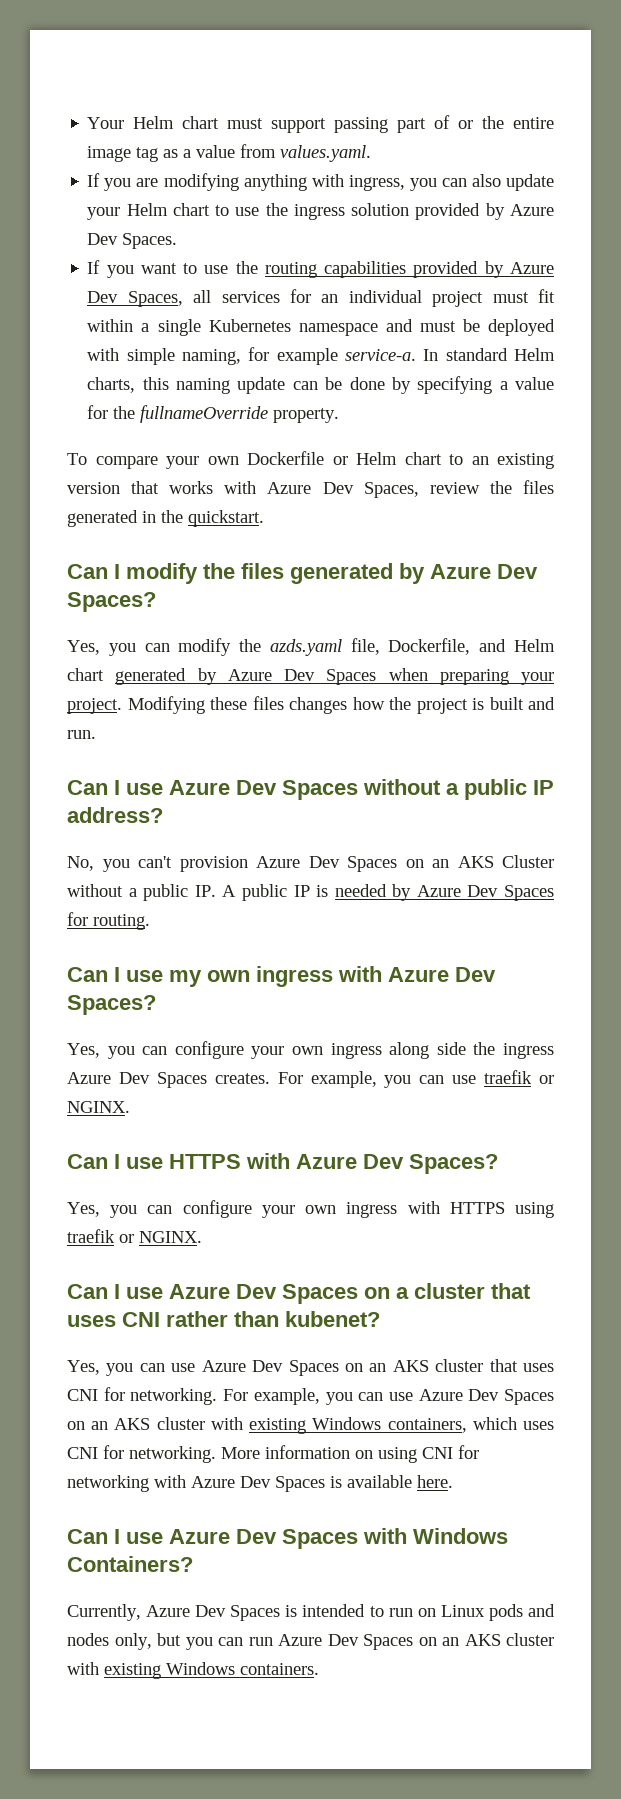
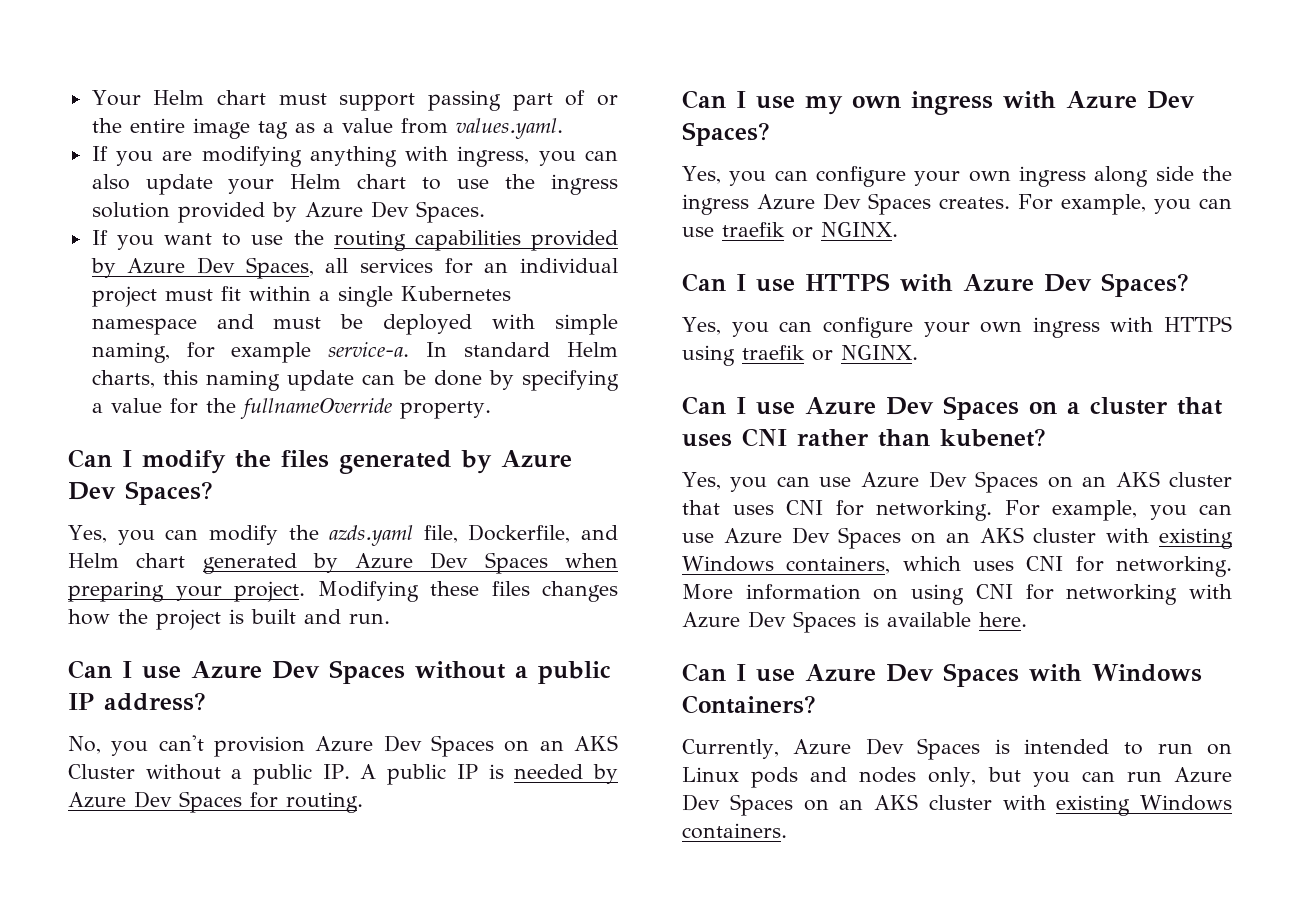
[67,451,554,469] [67,480,554,498] [67,510,264,527] // To compare your own Dockerfile or Helm chart to an existing version that works with Azure Dev Spaces, review the files generated in the quickstart. -> (491, 410) none

